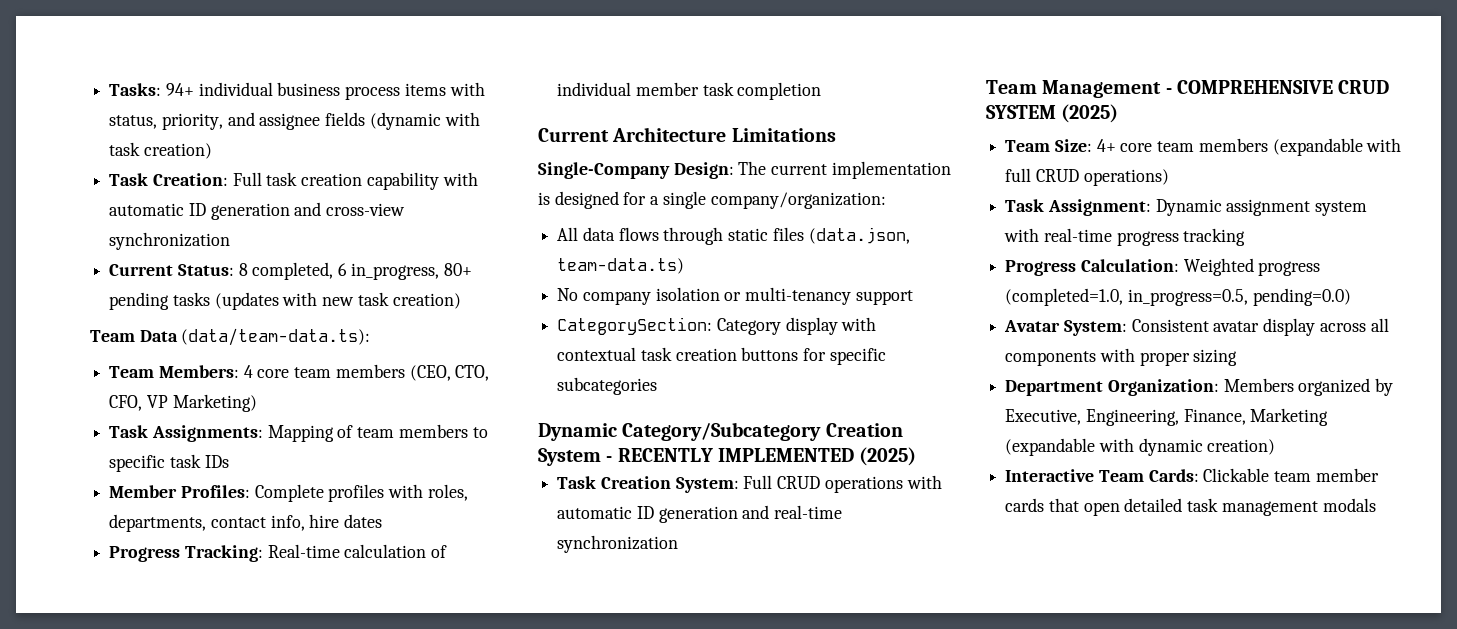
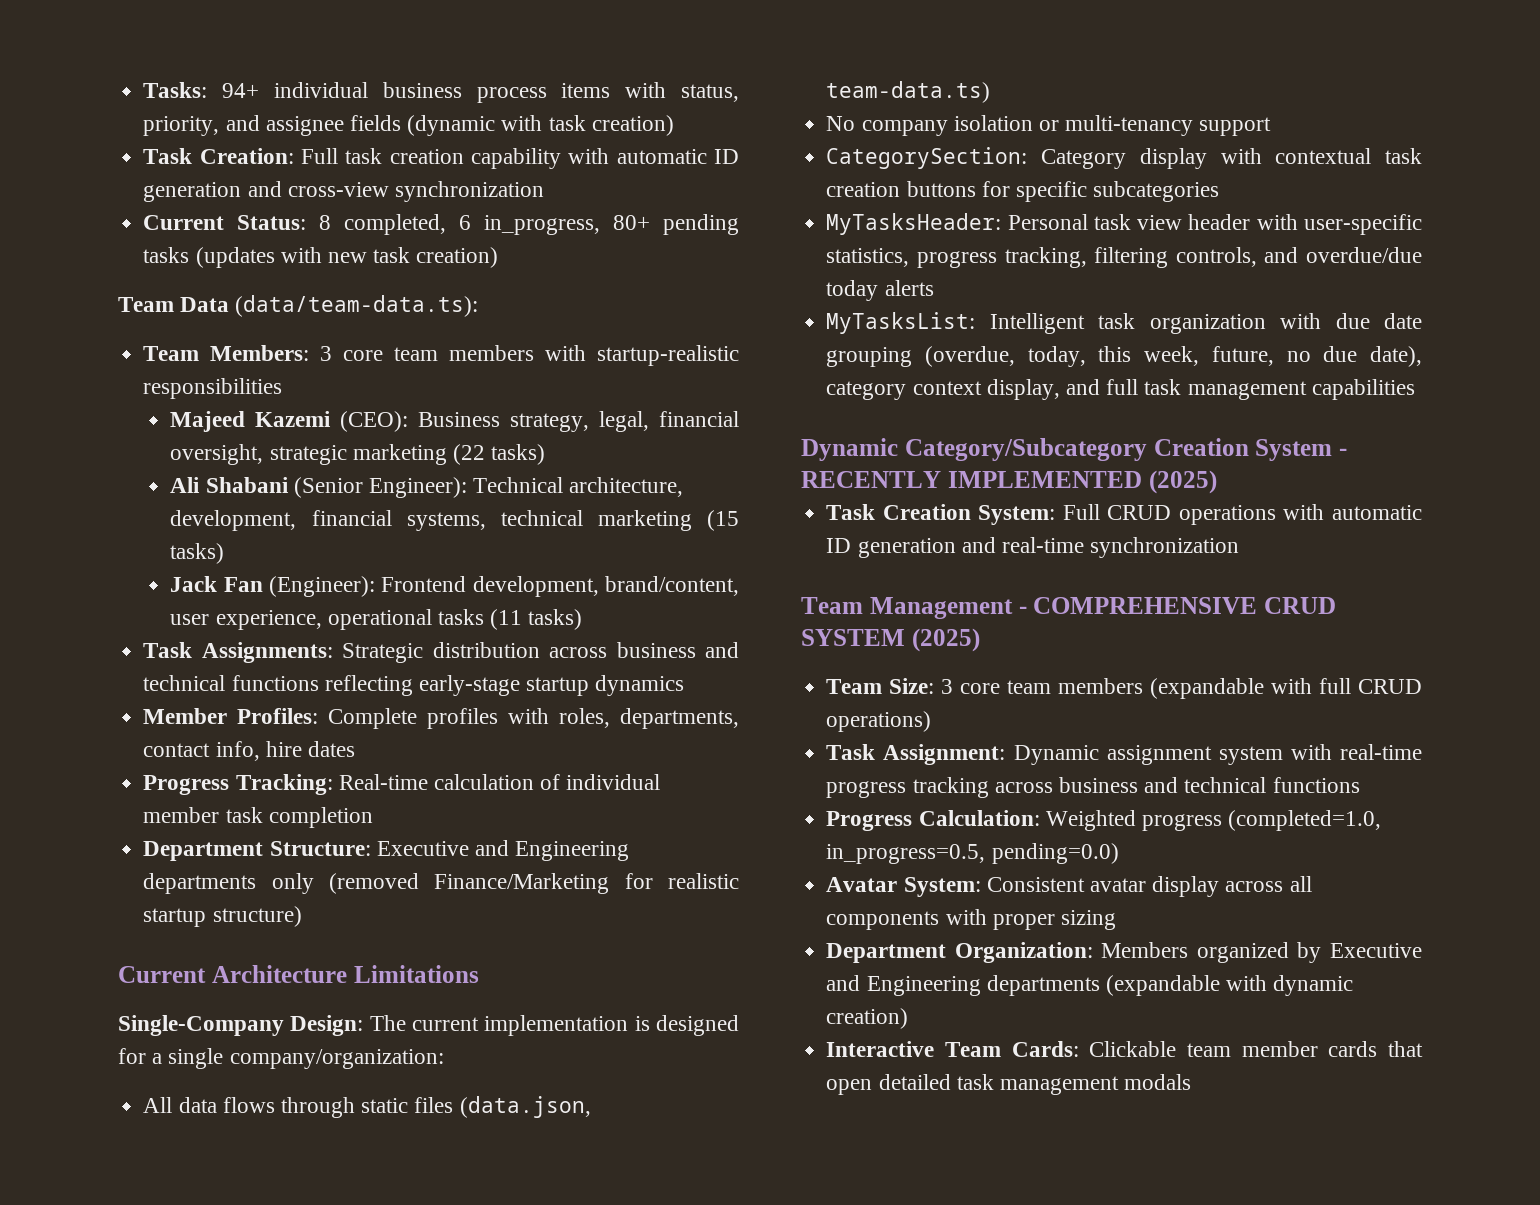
[243,364,490,381] [109,394,257,412] [109,424,488,442] [109,454,229,472] 4 core team members (CEO, CTO, CFO, VP Marketing) // Task Assignments: Mapping of team members to specific task IDs -> [320,345,739,366] [143,378,283,399] [170,411,739,432] [170,444,546,465] [170,477,684,498] [170,510,739,531] [170,543,225,564] [170,576,739,597] [170,609,583,630] [143,642,739,663] [143,675,685,696] 3 core team members with startup-realistic responsibilities // Majeed Kazemi (CEO): Business strategy, legal, financial oversight, strategic marketing (22 tasks) // Ali Shabani (Senior Engineer): Technical architecture, development, financial systems, technical marketing (15 tasks) // Jack Fan (Engineer): Frontend development, brand/content, user experience, operational tasks (11 tasks) // Task Assignments: Strategic distribution across business and technical functions reflecting early-stage startup dynamics
(822, 91) none -> [143,840,630,861] [143,873,739,894] [143,906,302,927] // Department Structure: Executive and Engineering departments only (removed Finance/Marketing for realistic startup structure)
(658, 386) none -> [826,213,1423,235] [826,247,1422,268] [826,280,934,301] [826,312,1422,334] [826,346,1422,367] [826,379,1415,400] // MyTasksHeader: Personal task view header with user-specific statistics, progress tracking, filtering controls, and overdue/due today alerts // MyTasksList: Intelligent task organization with due date grouping (overdue, today, this week, future, no due date), category context display, and full task management capabilities
[1096,139,1116,152] 4+ -> [941,679,954,694] 3
(1246, 237) none -> [994,777,1360,793] across business and technical functions
[1005,408,1329,426] Executive, Engineering, Finance, Marketing -> [1330,943,1422,958] [826,975,1100,996] Executive and Engineering departments

